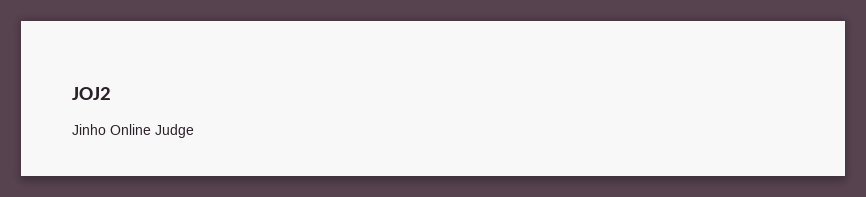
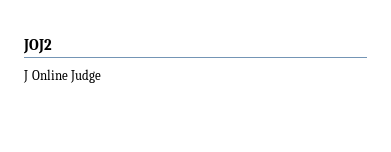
[72,124,106,135] Jinho -> [23,70,28,83] J

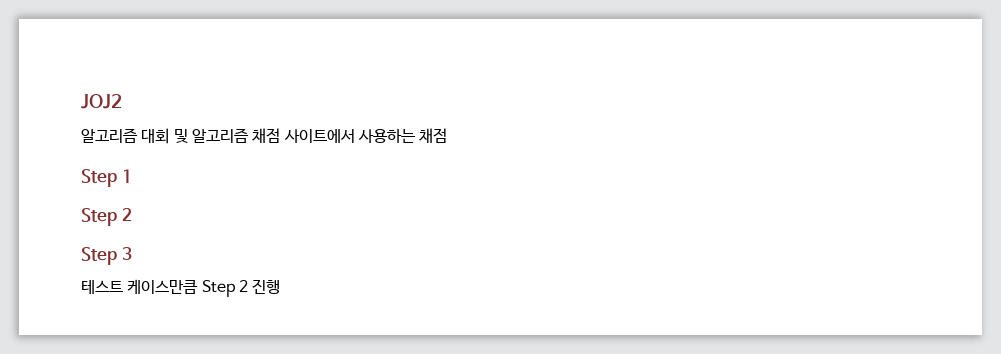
[23,69,102,83] J Online Judge -> [81,128,448,144] [81,169,132,187] [81,208,132,226] [81,247,132,265] [81,279,281,297] 알고리즘 대회 및 알고리즘 채점 사이트에서 사용하는 채점 // Step 1 // Step 2 // Step 3 // 테스트 케이스만큼 Step 2 진행

